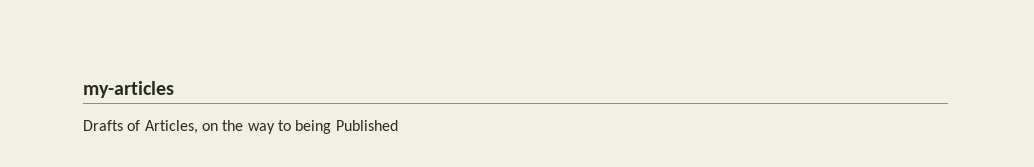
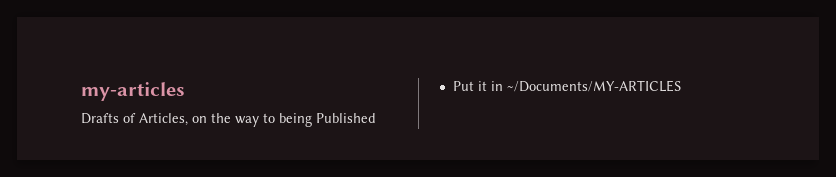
(398, 125) none -> [452,80,681,92] // Put it in ~/Documents/MY-ARTICLES

